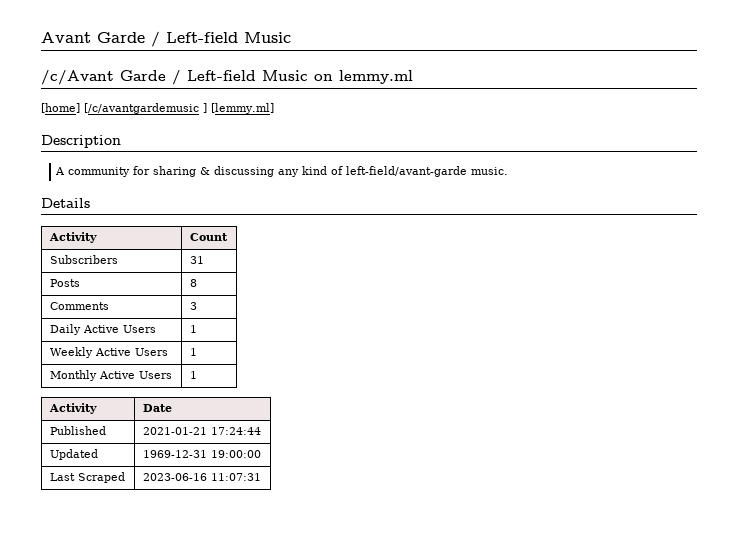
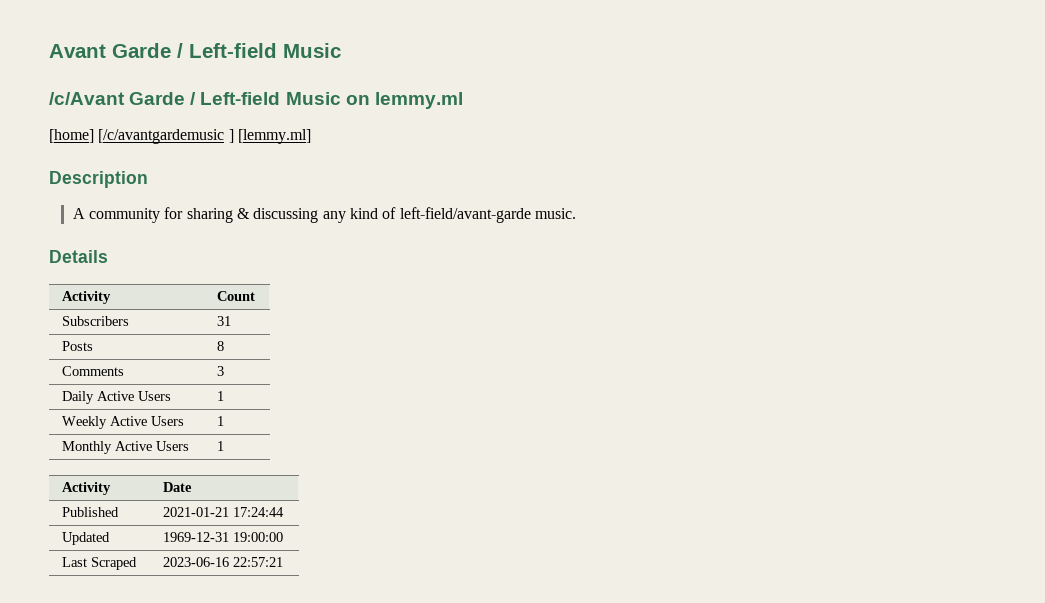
[210,473,261,481] 11:07:31 -> [232,557,283,567] 22:57:21

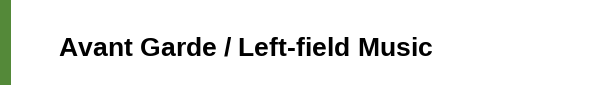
[49,92,463,109] [49,129,311,144] [49,171,148,188] [72,207,576,223] [49,250,108,263] [61,291,111,304] [216,291,255,301] [61,316,129,326] [216,316,231,326] [61,341,93,351] [216,341,224,351] [61,366,124,376] [216,366,224,376] [61,391,171,404] [216,391,224,401] [61,416,184,429] [216,416,224,426] [61,441,189,454] [216,441,224,451] [61,482,111,495] [162,482,192,492] [61,507,119,517] [162,507,284,517] [61,532,110,545] [162,532,283,542] [61,557,137,570] [162,557,283,567] // /c/Avant Garde / Left-field Music on lemmy.ml // [home] [/c/avantgardemusic ] [lemmy.ml] // Description // A community for sharing & discussing any kind of left-field/avant-garde music. // Details // Activity | Count // Subscribers | 31 // Posts | 8 // Comments | 3 // Daily Active Users | 1 // Weekly Active Users | 1 // Monthly Active Users | 1 // Activity | Date // Published | 2021-01-21 17:24:44 // Updated | 1969-12-31 19:00:00 // Last Scraped | 2023-06-16 22:57:21 -> (433, 46) none

